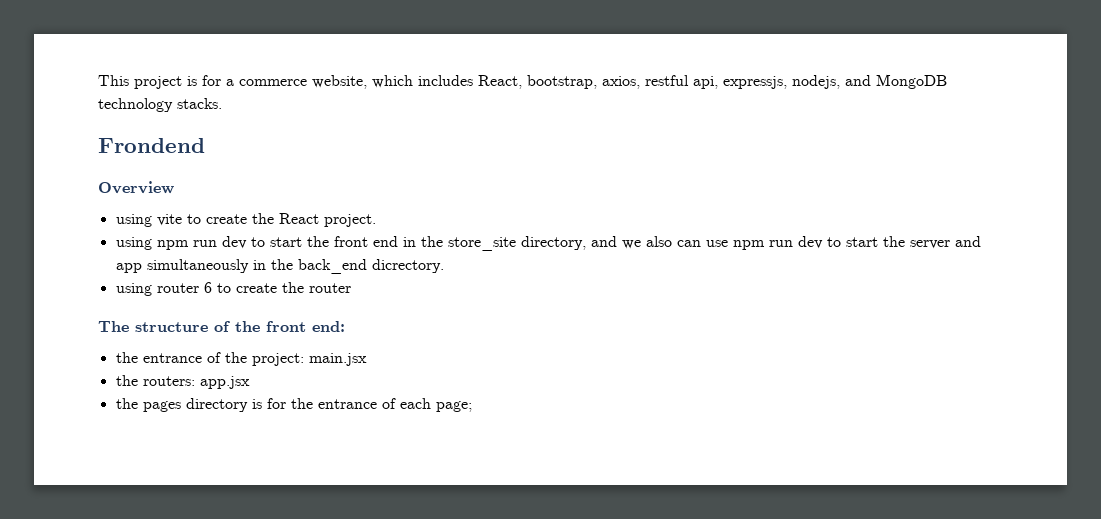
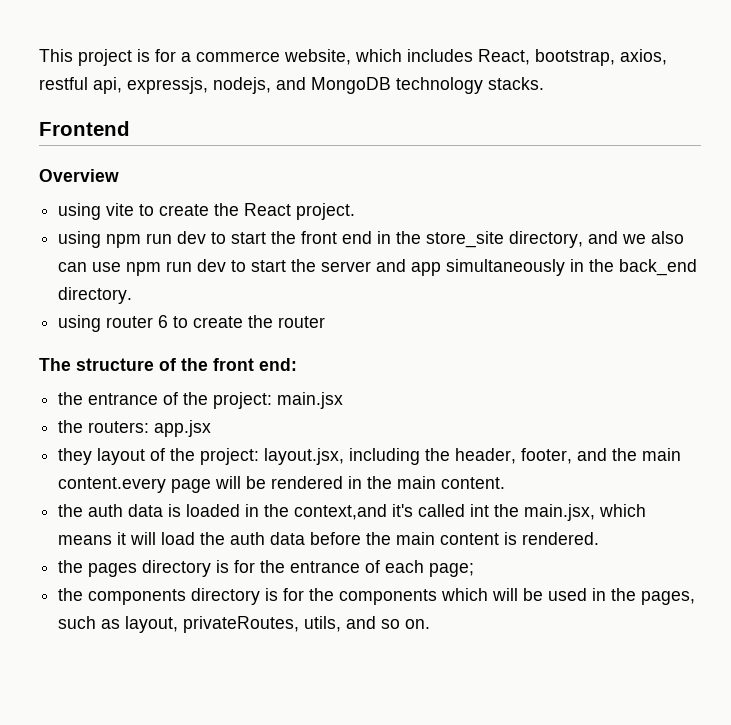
[98,138,205,153] Frondend -> [39,121,130,136] Frontend
[371,259,444,273] dicrectory. -> [58,287,133,304] directory.
(250, 382) none -> [58,448,682,465] [58,476,506,493] [58,504,647,521] [58,532,600,545] // they layout of the project: layout.jsx, including the header, footer, and the main content.every page will be rendered in the main content. // the auth data is loaded in the context,and it's called int the main.jsx, which means it will load the auth data before the main content is rendered.
(472, 406) none -> [58,588,696,605] [58,616,431,633] // the components directory is for the components which will be used in the pages, such as layout, privateRoutes, utils, and so on.

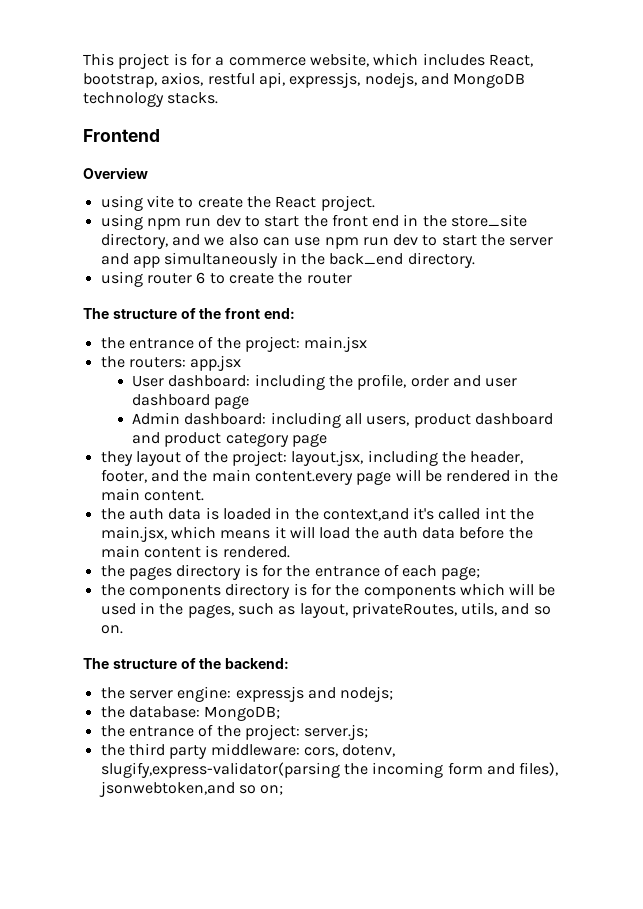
(212, 428) none -> [131,374,518,390] [131,394,250,409] [131,412,553,428] [131,432,327,447] // User dashboard: including the profile, order and user dashboard page // Admin dashboard: including all users, product dashboard and product category page
(431, 624) none -> [83,658,290,669] [100,686,394,702] [100,706,281,721] [100,724,369,740] [100,743,396,759] [100,762,559,778] [98,781,284,797] // The structure of the backend: // the server engine: expressjs and nodejs; // the database: MongoDB; // the entrance of the project: server.js; // the third party middleware: cors, dotenv, slugify,express-validator(parsing the incoming form and files), jsonwebtoken,and so on;

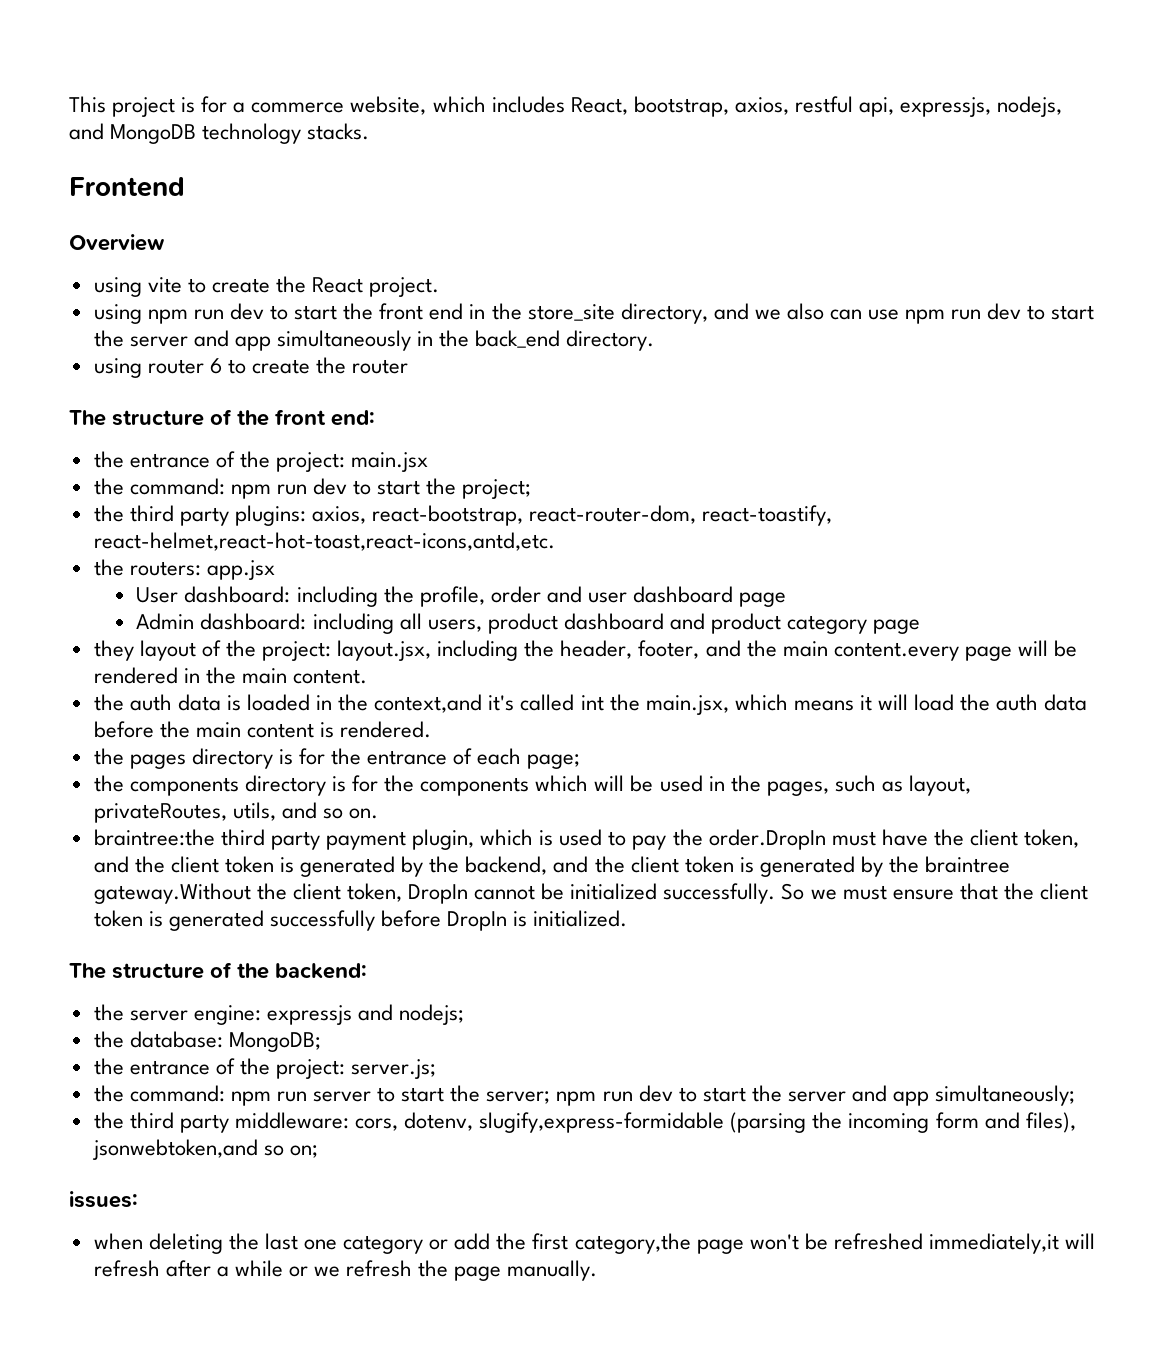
(368, 344) none -> [93,478,532,499] [93,505,833,526] [93,532,555,551] // the command: npm run dev to start the project; // the third party plugins: axios, react-bootstrap, react-router-dom, react-toastify, react-helmet,react-hot-toast,react-icons,antd,etc.
(123, 629) none -> [93,829,1079,850] [93,856,1011,877] [93,883,1088,904] [93,910,628,931] // braintree:the third party payment plugin, which is used to pay the order.DropIn must have the client token, and the client token is generated by the backend, and the client token is generated by the braintree gateway.Without the client token, DropIn cannot be initialized successfully. So we must ensure that the client token is generated successfully before DropIn is initialized.
(369, 732) none -> [93,1085,1076,1106] // the command: npm run server to start the server; npm run dev to start the server and app simultaneously;
[100,762,340,778] slugify,express-validator(parsing -> [479,1112,807,1133] slugify,express-formidable (parsing
(284, 790) none -> [69,1191,138,1208] [93,1233,1095,1254] [93,1260,598,1281] // issues: // when deleting the last one category or add the first category,the page won't be refreshed immediately,it will refresh after a while or we refresh the page manually.

